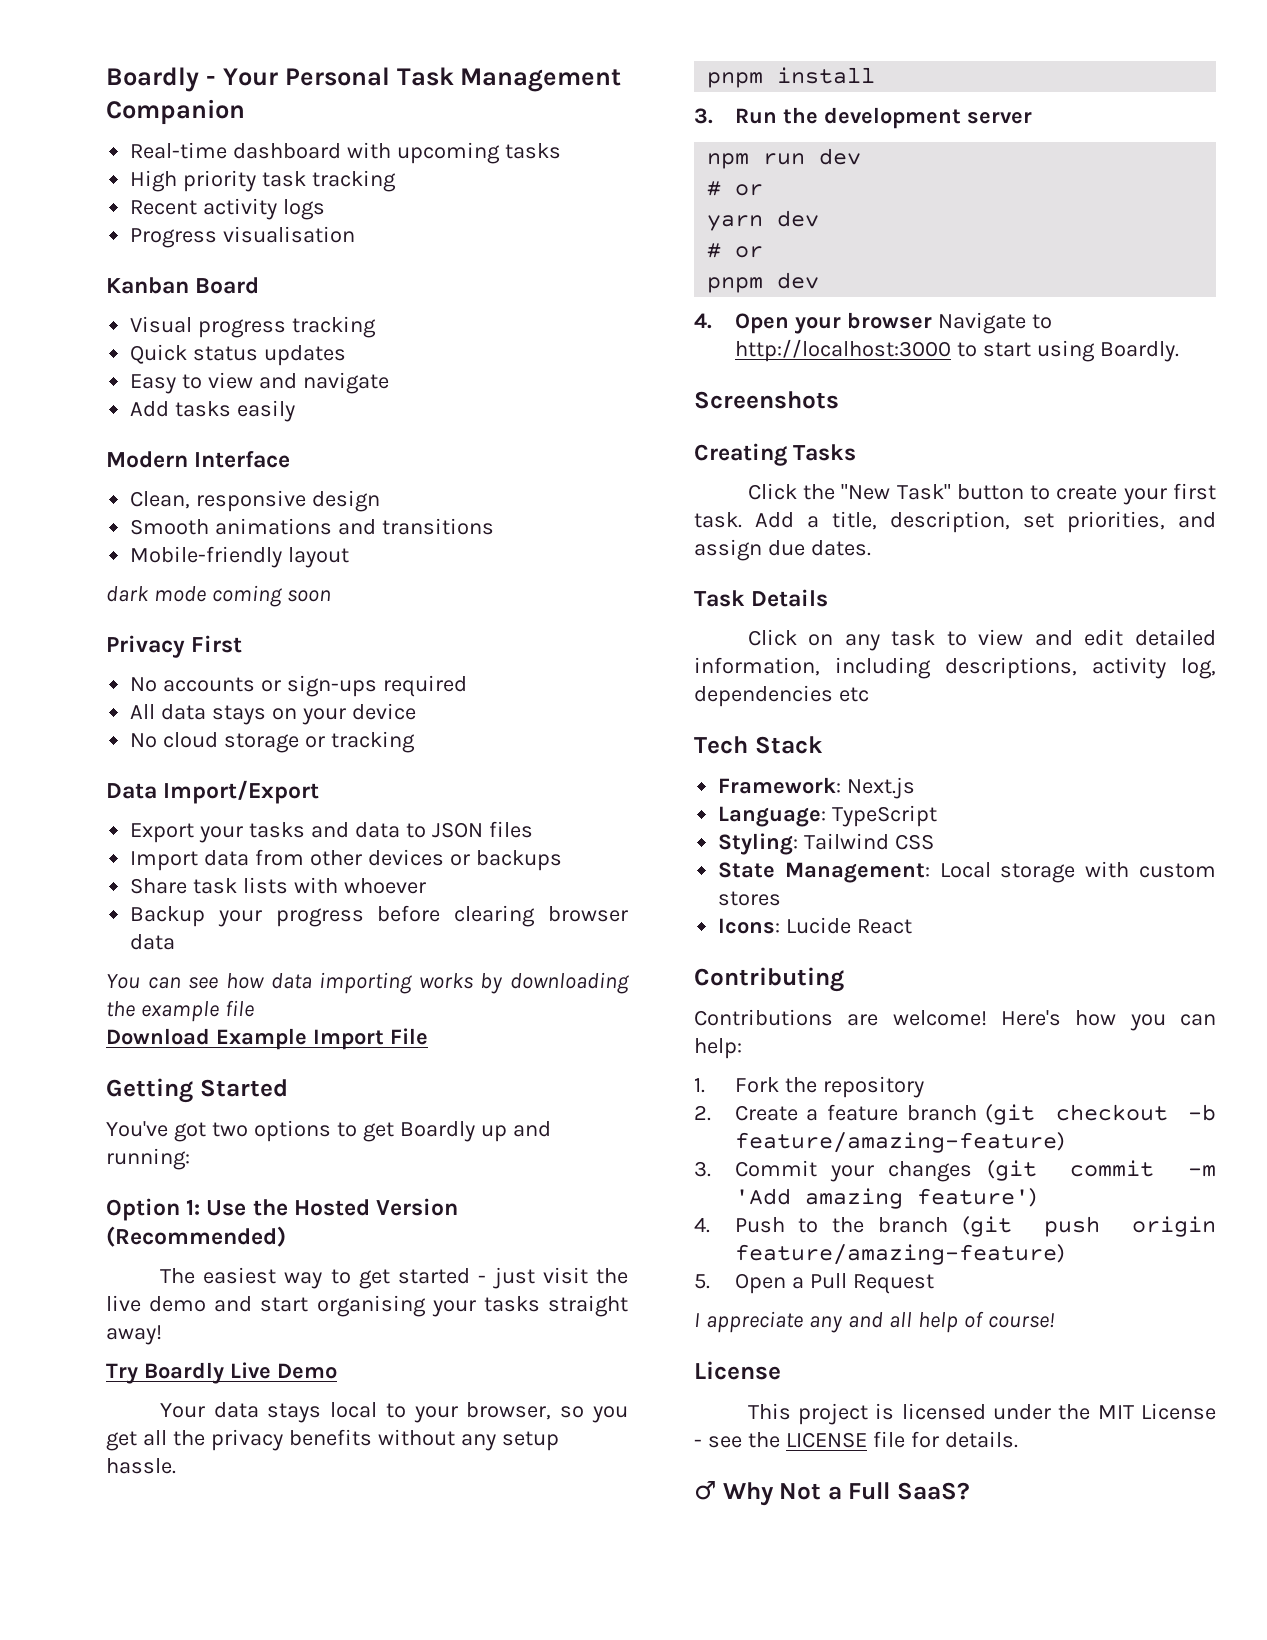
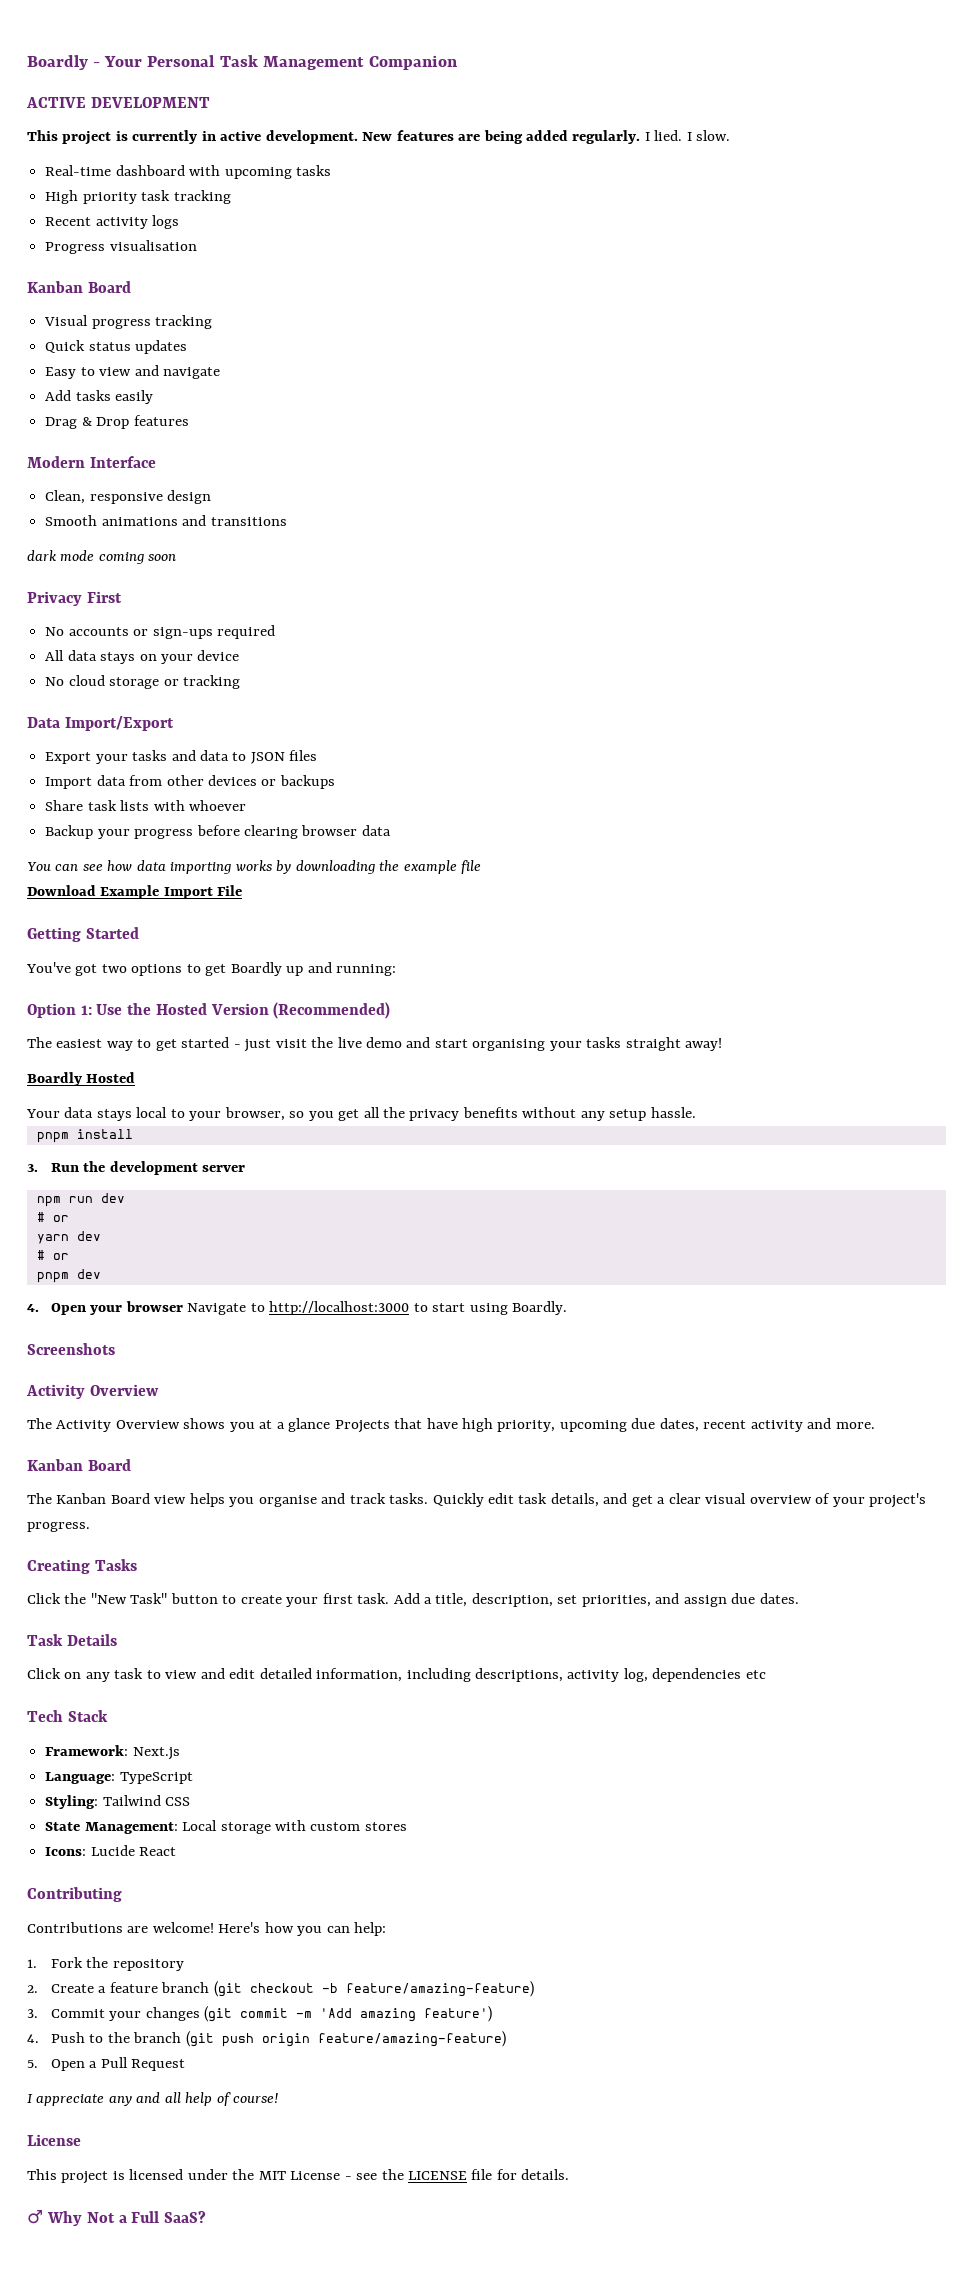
(245, 112) none -> [26,97,210,108] [27,130,731,145] // ACTIVE DEVELOPMENT // This project is currently in active development. New features are being added regularly. I lied. I slow.
(296, 411) none -> [45,415,189,429] // Drag & Drop features
[130,546,350,568] // Mobile-friendly layout -> (287, 521) none
[106,1362,337,1384] Try Boardly Live Demo -> [27,1072,136,1086] Boardly Hosted
(839, 400) none -> [26,1384,159,1399] [27,1418,875,1433] [27,1459,131,1471] [27,1493,927,1508] [27,1522,90,1532] // Activity Overview // The Activity Overview shows you at a glance Projects that have high priority, upcoming due dates, recent activity and more. // Kanban Board // The Kanban Board view helps you organise and track tasks. Quickly edit task details, and get a clear visual overview of your project's progress.

